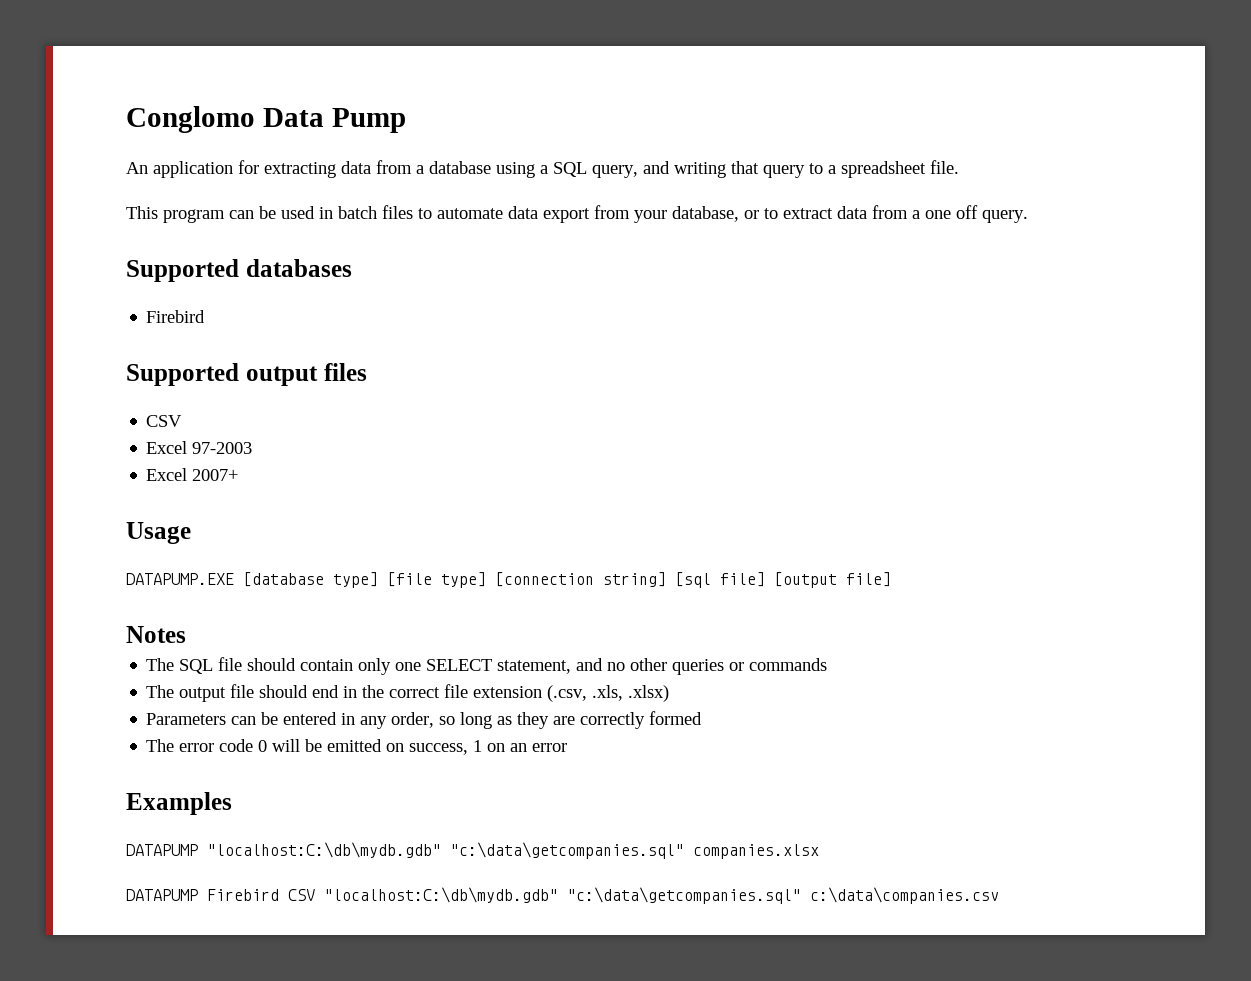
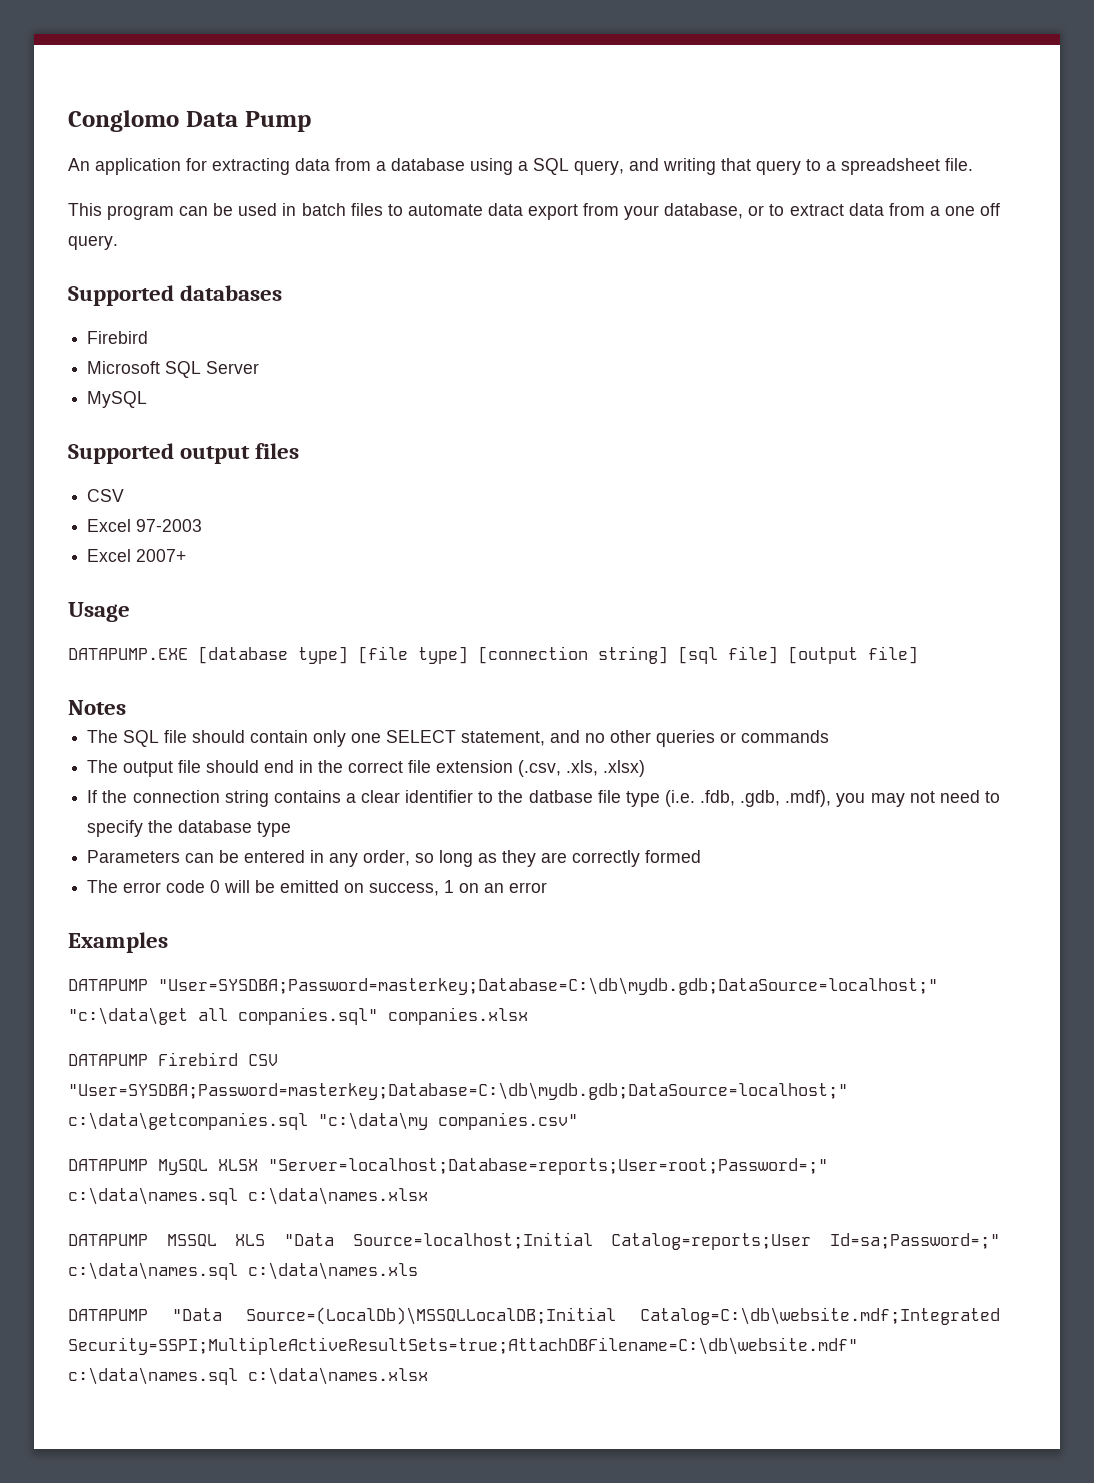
(206, 316) none -> [87,361,260,378] [87,391,148,408] // Microsoft SQL Server // MySQL
(670, 693) none -> [87,790,1001,807] [87,820,292,837] // If the connection string contains a clear identifier to the datbase file type (i.e. .fdb, .gdb, .mdf), you may not need to specify the database type
[207,842,684,859] "localhost:C:\db\mydb.gdb" "c:\data\getcompanies.sql" -> [158,977,938,995] [68,1007,378,1025] "User=SYSDBA;Password=masterkey;Database=C:\db\mydb.gdb;DataSource=localhost;" "c:\data\get all companies.sql"
[324,887,999,904] "localhost:C:\db\mydb.gdb" "c:\data\getcompanies.sql" c:\data\companies.csv -> [68,1082,848,1100] [68,1112,578,1130] [68,1158,828,1175] [68,1187,428,1205] [68,1232,1000,1250] [68,1262,418,1280] [68,1307,1000,1325] [68,1337,858,1355] [68,1367,428,1385] "User=SYSDBA;Password=masterkey;Database=C:\db\mydb.gdb;DataSource=localhost;" c:\data\getcompanies.sql "c:\data\my companies.csv" // DATAPUMP MySQL XLSX "Server=localhost;Database=reports;User=root;Password=;" c:\data\names.sql c:\data\names.xlsx // DATAPUMP MSSQL XLS "Data Source=localhost;Initial Catalog=reports;User Id=sa;Password=;" c:\data\names.sql c:\data\names.xls // DATAPUMP "Data Source=(LocalDb)\MSSQLLocalDB;Initial Catalog=C:\db\website.mdf;Integrated Security=SSPI;MultipleActiveResultSets=true;AttachDBFilename=C:\db\website.mdf" c:\data\names.sql c:\data\names.xlsx

